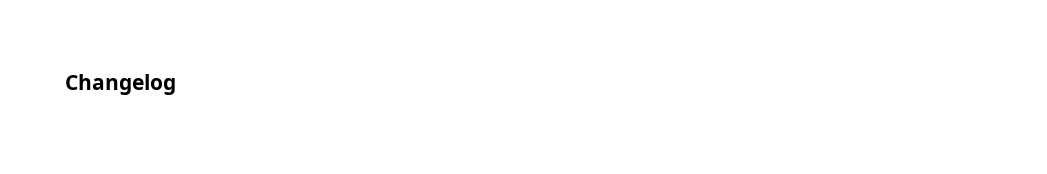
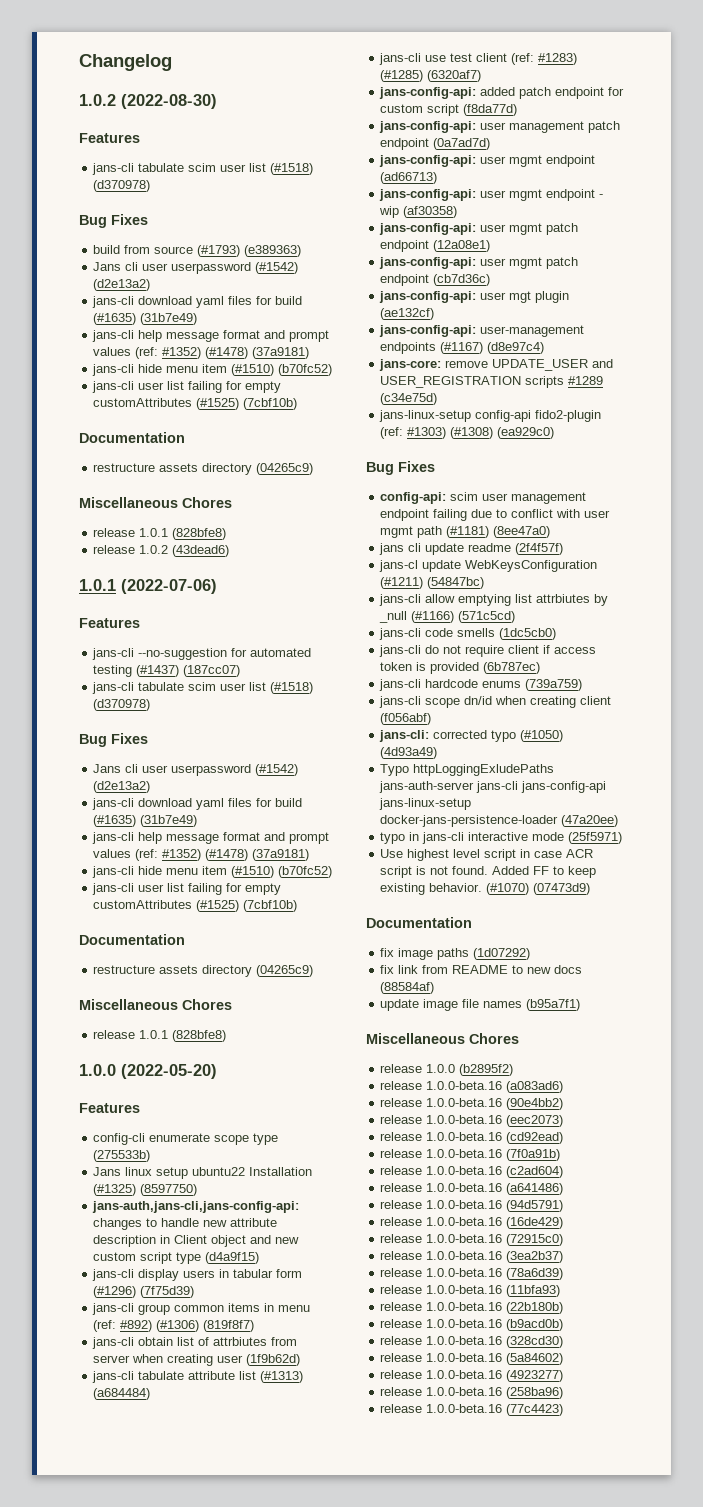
(176, 84) none -> [79,94,217,109] [79,133,140,143] [92,163,314,175] [93,180,151,192] [79,214,148,228] [93,245,302,257] [93,262,299,274] [93,279,151,291] [92,296,303,308] [93,313,198,325] [92,330,330,342] [93,347,310,359] [92,364,333,376] [92,381,282,393] [93,398,298,410] [79,432,185,443] [93,463,314,475] [79,497,232,508] [93,528,227,540] [93,545,230,557] [79,579,217,594] [79,618,140,628] [92,648,312,660] [93,665,241,677] [92,682,314,694] [93,699,151,711] [79,733,148,747] [93,764,299,776] [93,781,151,793] [92,798,303,810] [93,815,198,827] [92,832,330,844] [93,849,310,861] [92,866,333,878] [92,883,282,895] [93,900,298,912] [79,934,185,945] [93,965,314,977] [79,999,232,1010] [93,1030,227,1042] [79,1064,217,1079] [79,1103,140,1113] [93,1133,279,1145] [93,1150,151,1162] [93,1167,313,1179] [93,1184,198,1196] [92,1201,300,1213] [93,1218,278,1230] [93,1235,300,1247] [93,1252,260,1264] [92,1269,303,1281] [93,1286,195,1298] [92,1303,311,1315] [93,1320,255,1332] [92,1337,298,1349] [93,1354,301,1366] [92,1371,304,1383] [93,1388,151,1400] [379,53,578,65] [380,70,482,82] [379,87,625,99] [380,104,518,116] [379,121,621,133] [380,138,491,150] [379,155,596,167] [380,172,438,184] [379,189,604,201] [379,206,458,218] [379,223,579,235] [380,240,491,252] [379,257,579,269] [380,274,491,286] [379,291,570,303] [380,308,435,320] [379,325,585,337] [380,342,545,354] [379,359,614,371] [380,376,604,388] [380,393,438,405] [379,410,602,422] [380,427,555,439] [366,461,435,475] [380,492,587,504] [380,509,611,521] [380,526,551,538] [379,543,564,555] [379,560,598,572] [380,577,485,589] [379,594,609,606] [379,611,516,623] [379,628,557,640] [379,645,597,657] [380,662,541,674] [379,679,583,691] [379,696,612,708] [380,713,432,725] [379,730,564,742] [380,747,438,759] [380,764,555,776] [379,781,607,793] [379,798,472,810] [380,815,619,827] [380,832,623,844] [380,849,594,861] [380,866,597,878] [380,883,591,895] [366,917,472,928] [380,948,531,960] [380,965,583,974] [380,982,435,994] [380,999,581,1011] [366,1033,519,1044] [380,1064,514,1076] [380,1081,564,1093] [380,1098,564,1110] [380,1115,564,1127] [380,1132,564,1144] [380,1149,561,1161] [380,1166,564,1178] [380,1183,564,1195] [380,1200,564,1212] [380,1217,564,1229] [380,1234,564,1246] [380,1251,564,1263] [380,1268,564,1280] [380,1285,561,1297] [380,1302,564,1314] [380,1319,564,1331] [380,1336,564,1348] [380,1353,564,1365] [380,1370,564,1382] [380,1387,564,1399] [380,1404,564,1416] // 1.0.2 (2022-08-30) // Features // jans-cli tabulate scim user list (#1518) (d370978) // Bug Fixes // build from source (#1793) (e389363) // Jans cli user userpassword (#1542) (d2e13a2) // jans-cli download yaml files for build (#1635) (31b7e49) // jans-cli help message format and prompt values (ref: #1352) (#1478) (37a9181) // jans-cli hide menu item (#1510) (b70fc52) // jans-cli user list failing for empty customAttributes (#1525) (7cbf10b) // Documentation // restructure assets directory (04265c9) // Miscellaneous Chores // release 1.0.1 (828bfe8) // release 1.0.2 (43dead6) // 1.0.1 (2022-07-06) // Features // jans-cli --no-suggestion for automated testing (#1437) (187cc07) // jans-cli tabulate scim user list (#1518) (d370978) // Bug Fixes // Jans cli user userpassword (#1542) (d2e13a2) // jans-cli download yaml files for build (#1635) (31b7e49) // jans-cli help message format and prompt values (ref: #1352) (#1478) (37a9181) // jans-cli hide menu item (#1510) (b70fc52) // jans-cli user list failing for empty customAttributes (#1525) (7cbf10b) // Documentation // restructure assets directory (04265c9) // Miscellaneous Chores // release 1.0.1 (828bfe8) // 1.0.0 (2022-05-20) // Features // config-cli enumerate scope type (275533b) // Jans linux setup ubuntu22 Installation (#1325) (8597750) // jans-auth,jans-cli,jans-config-api: changes to handle new attribute description in Client object and new custom script type (d4a9f15) // jans-cli display users in tabular form (#1296) (7f75d39) // jans-cli group common items in menu (ref: #892) (#1306) (819f8f7) // jans-cli obtain list of attrbiutes from server when creating user (1f9b62d) // jans-cli tabulate attribute list (#1313) (a684484) // jans-cli use test client (ref: #1283) (#1285) (6320af7) // jans-config-api: added patch endpoint for custom script (f8da77d) // jans-config-api: user management patch endpoint (0a7ad7d) // jans-config-api: user mgmt endpoint (ad66713) // jans-config-api: user mgmt endpoint - wip (af30358) // jans-config-api: user mgmt patch endpoint (12a08e1) // jans-config-api: user mgmt patch endpoint (cb7d36c) // jans-config-api: user mgt plugin (ae132cf) // jans-config-api: user-management endpoints (#1167) (d8e97c4) // jans-core: remove UPDATE_USER and USER_REGISTRATION scripts #1289 (c34e75d) // jans-linux-setup config-api fido2-plugin (ref: #1303) (#1308) (ea929c0) // Bug Fixes // config-api: scim user management endpoint failing due to conflict with user mgmt path (#1181) (8ee47a0) // jans cli update readme (2f4f57f) // jans-cl update WebKeysConfiguration (#1211) (54847bc) // jans-cli allow emptying list attrbiutes by _null (#1166) (571c5cd) // jans-cli code smells (1dc5cb0) // jans-cli do not require client if access token is provided (6b787ec) // jans-cli hardcode enums (739a759) // jans-cli scope dn/id when creating client (f056abf) // jans-cli: corrected typo (#1050) (4d93a49) // Typo httpLoggingExludePaths jans-auth-server jans-cli jans-config-api jans-linux-setup docker-jans-persistence-loader (47a20ee) // typo in jans-cli interactive mode (25f5971) // Use highest level script in case ACR script is not found. Added FF to keep existing behavior. (#1070) (07473d9) // Documentation // fix image paths (1d07292) // fix link from README to new docs (88584af) // update image file names (b95a7f1) // Miscellaneous Chores // release 1.0.0 (b2895f2) // release 1.0.0-beta.16 (a083ad6) // release 1.0.0-beta.16 (90e4bb2) // release 1.0.0-beta.16 (eec2073) // release 1.0.0-beta.16 (cd92ead) // release 1.0.0-beta.16 (7f0a91b) // release 1.0.0-beta.16 (c2ad604) // release 1.0.0-beta.16 (a641486) // release 1.0.0-beta.16 (94d5791) // release 1.0.0-beta.16 (16de429) // release 1.0.0-beta.16 (72915c0) // release 1.0.0-beta.16 (3ea2b37) // release 1.0.0-beta.16 (78a6d39) // release 1.0.0-beta.16 (11bfa93) // release 1.0.0-beta.16 (22b180b) // release 1.0.0-beta.16 (b9acd0b) // release 1.0.0-beta.16 (328cd30) // release 1.0.0-beta.16 (5a84602) // release 1.0.0-beta.16 (4923277) // release 1.0.0-beta.16 (258ba96) // release 1.0.0-beta.16 (77c4423)

